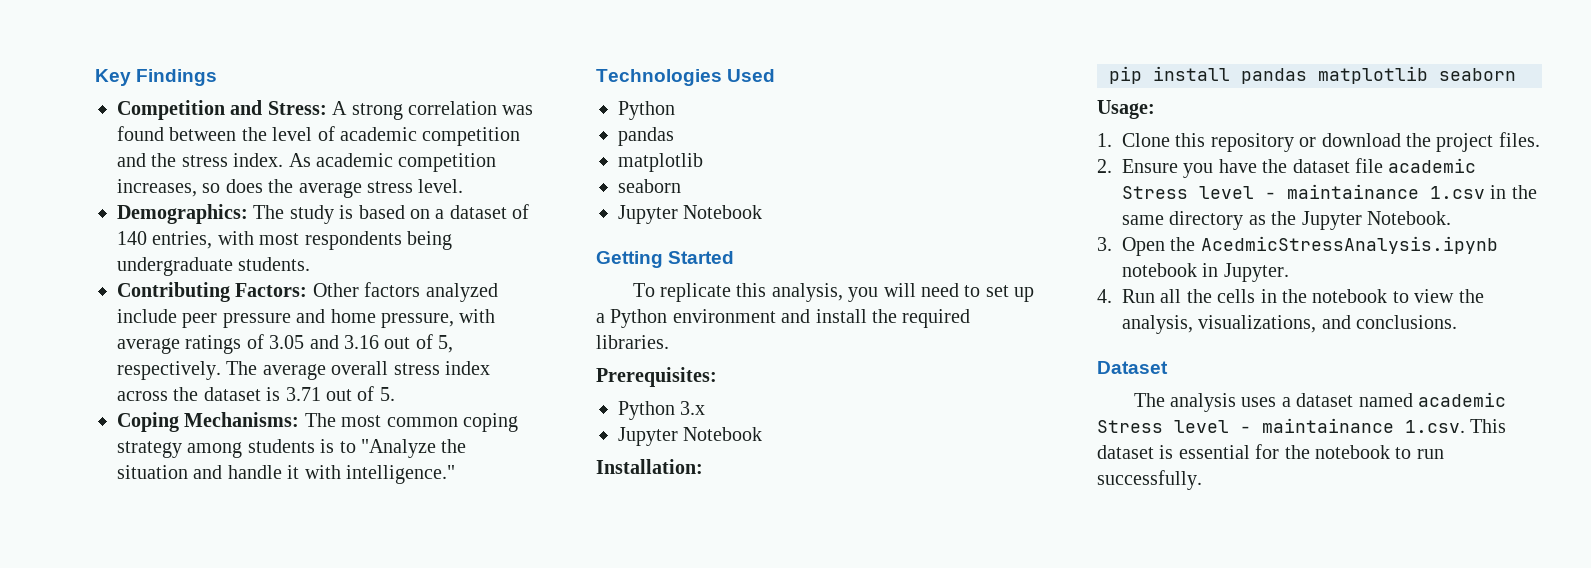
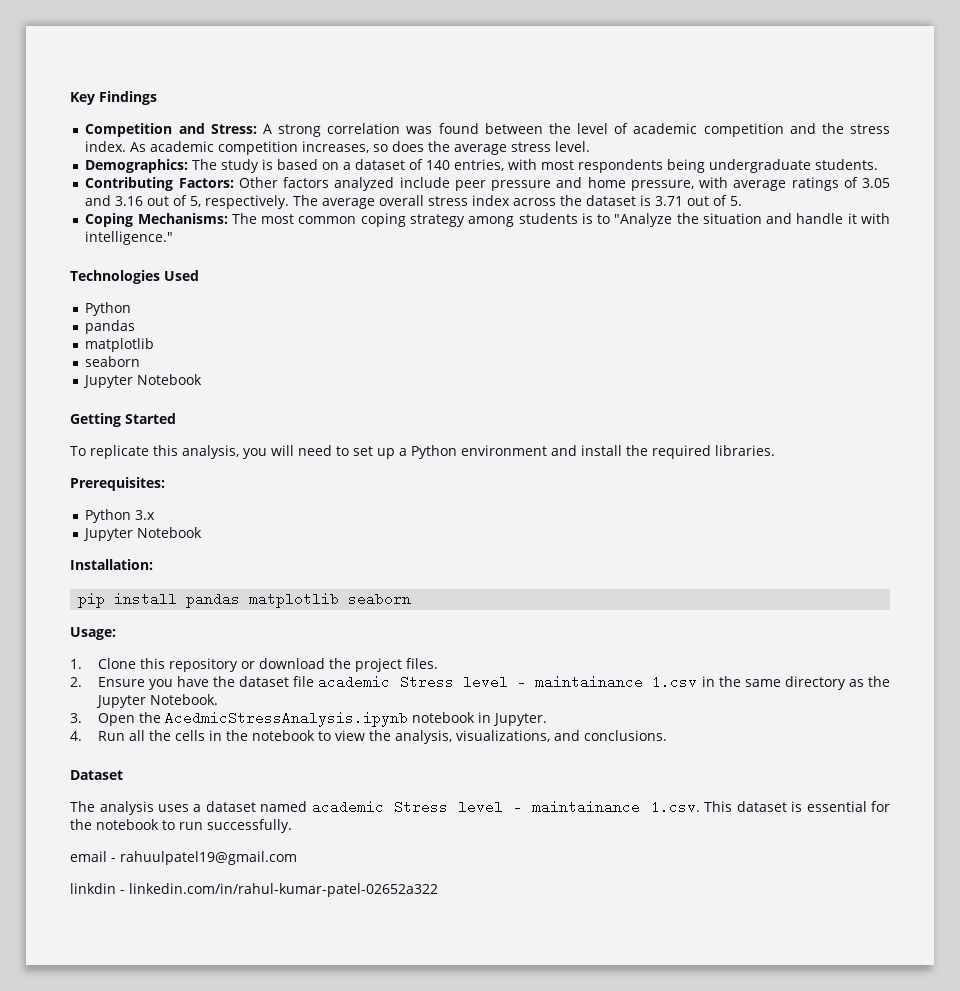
(1202, 480) none -> [70,851,297,865] [70,883,438,897] // email - rahuulpatel19@gmail.com // linkdin - linkedin.com/in/rahul-kumar-patel-02652a322

